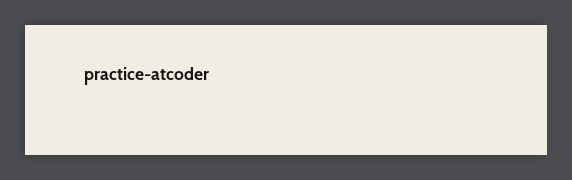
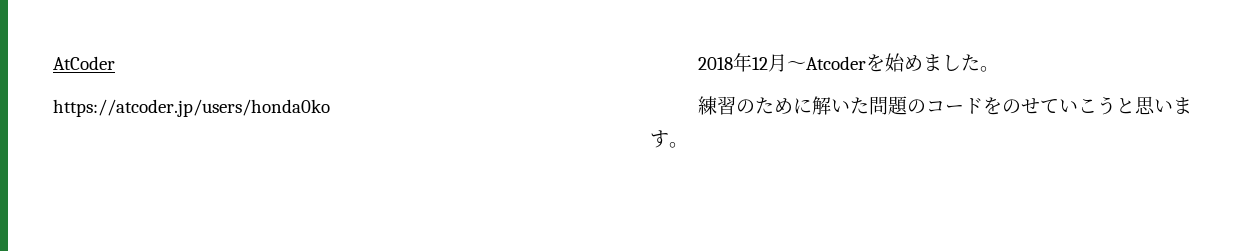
[84,67,209,85] practice-atcoder -> [53,56,115,70] [53,99,330,117] [698,53,1000,72] [698,96,1193,115] [650,130,688,148] AtCoder // https://atcoder.jp/users/honda0ko // 2018年12月〜Atcoderを始めました。 // 練習のために解いた問題のコードをのせていこうと思います。

